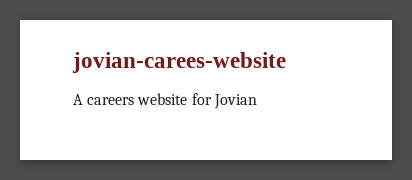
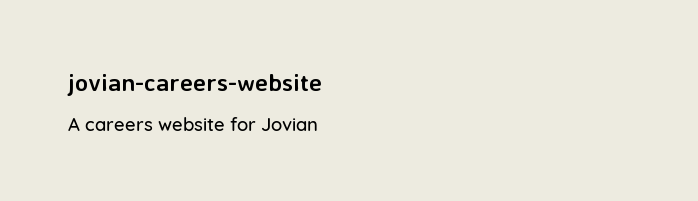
[72,52,286,73] jovian-carees-website -> [67,74,322,96] jovian-careers-website

